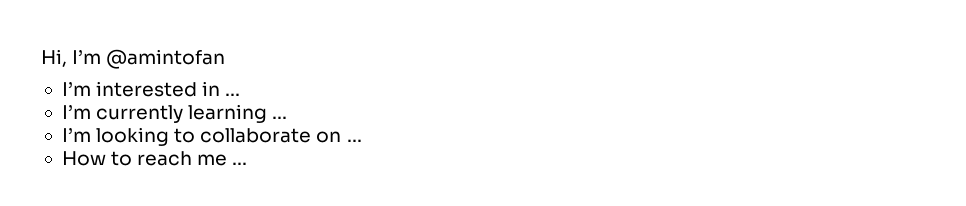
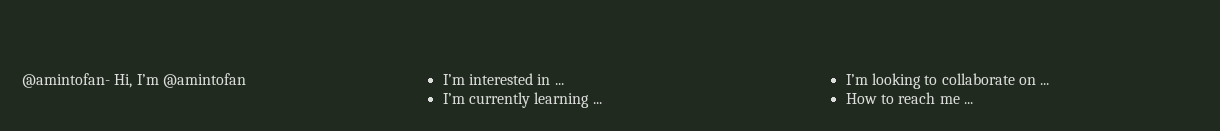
(41, 58) none -> [22,73,110,88] @amintofan-

